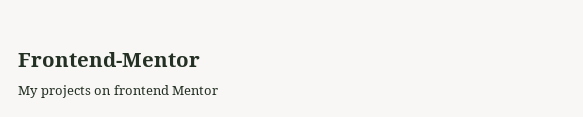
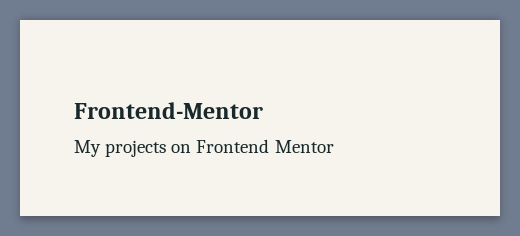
[113,85,169,95] frontend -> [196,139,270,153] Frontend

